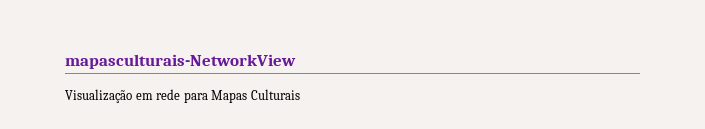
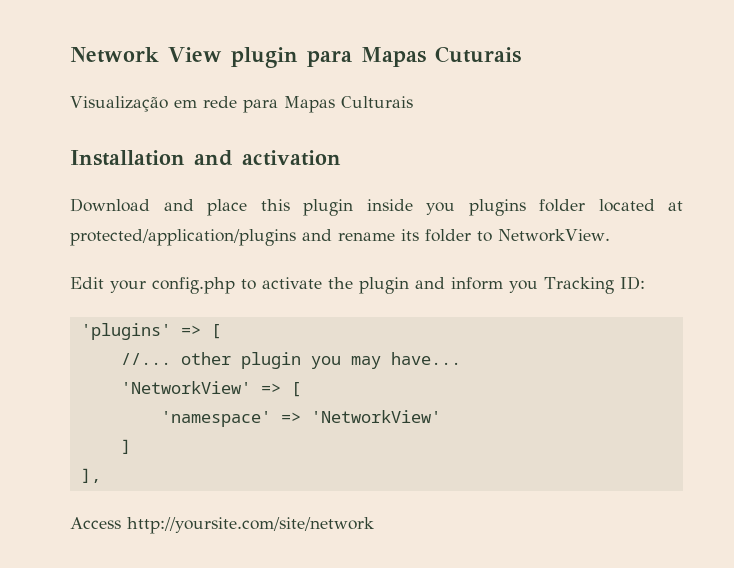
[65,54,296,69] mapasculturais-NetworkView -> [70,46,521,68] Network View plugin para Mapas Cuturais
(300, 94) none -> [70,150,341,166] [70,198,683,216] [70,229,610,246] [70,276,645,294] [80,323,221,340] [120,352,461,369] [120,381,301,397] [160,410,441,427] [120,439,131,454] [80,468,101,483] [70,517,374,534] // Installation and activation // Download and place this plugin inside you plugins folder located at protected/application/plugins and rename its folder to NetworkView. // Edit your config.php to activate the plugin and inform you Tracking ID: // 'plugins' => [ // //... other plugin you may have... // 'NetworkView' => [ // 'namespace' => 'NetworkView' // ] // ], // Access http://yoursite.com/site/network

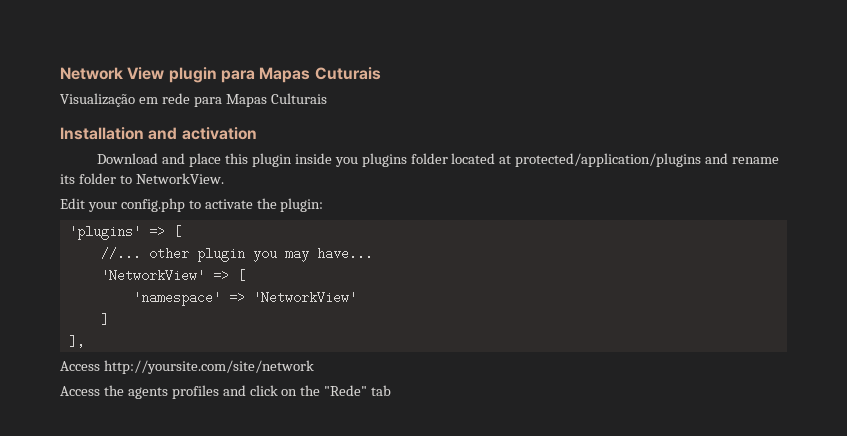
[359,276,645,294] plugin and inform you Tracking ID: -> [280,198,324,212] plugin:
(374, 525) none -> [60,385,392,399] // Access the agents profiles and click on the "Rede" tab

